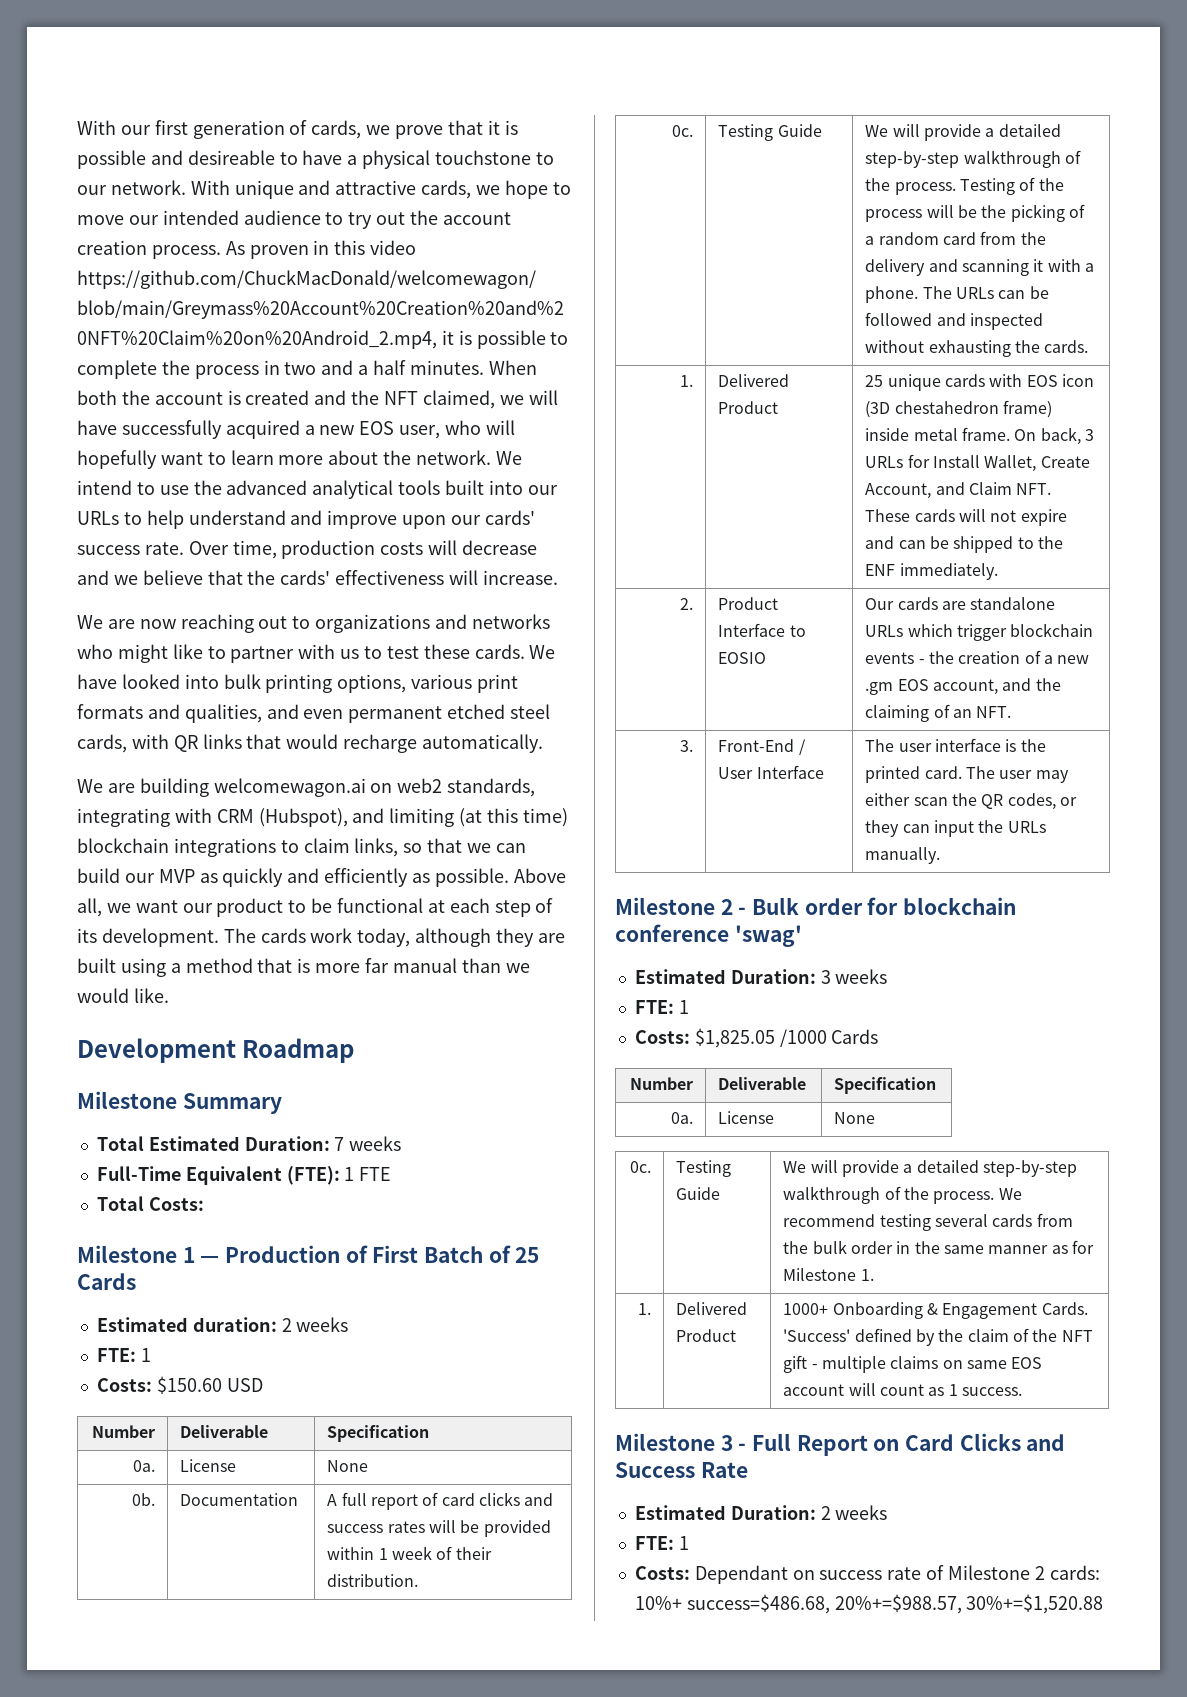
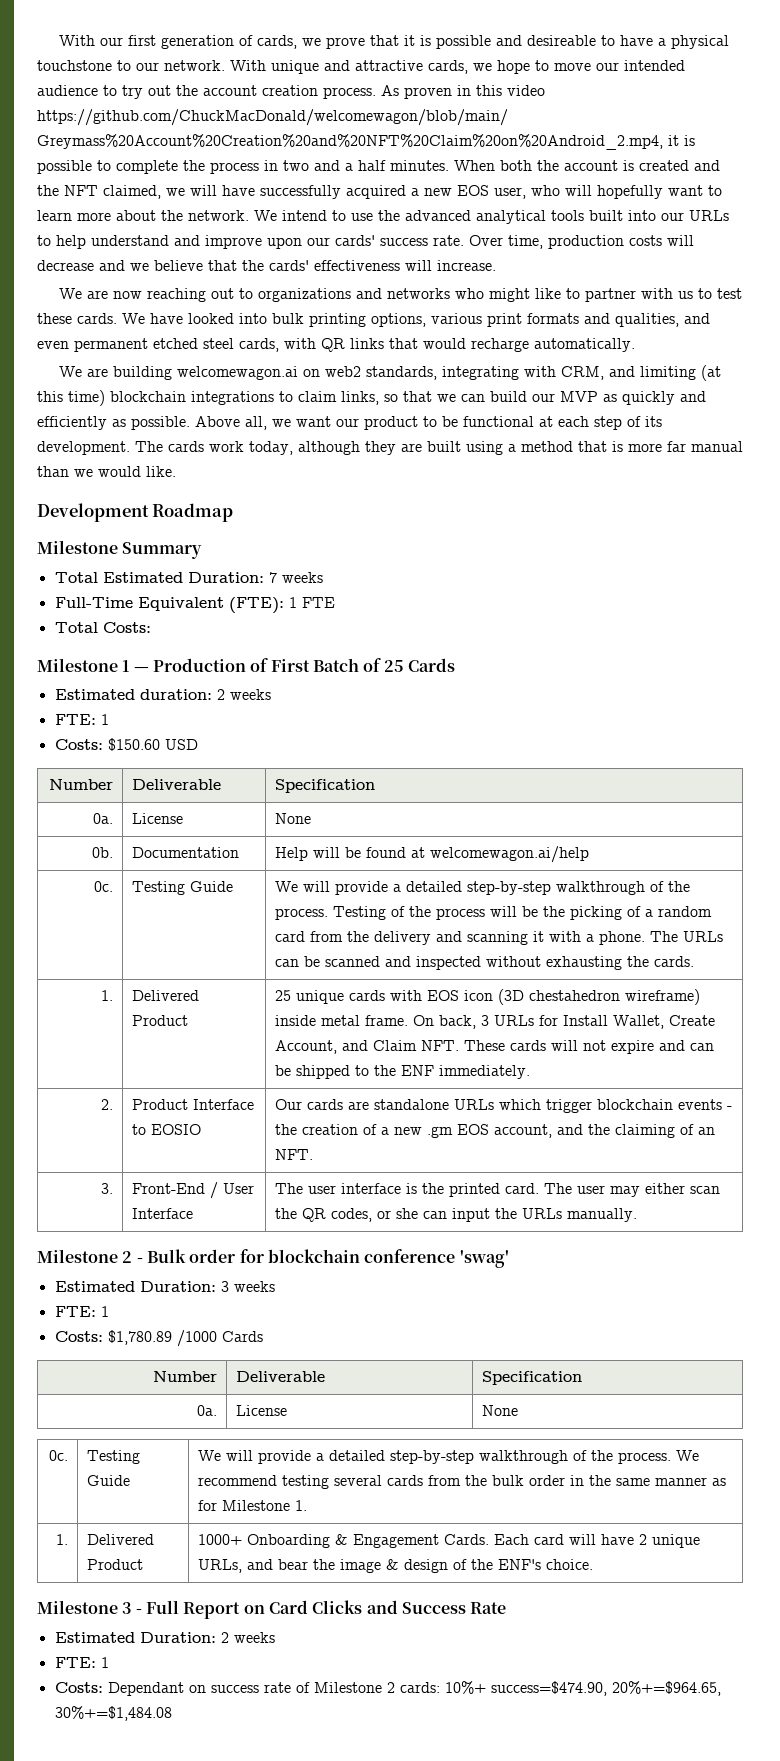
[216,808,348,827] CRM (Hubspot), -> [560,366,604,380] CRM,
[327,1492,554,1510] [327,1520,551,1537] [327,1546,492,1560] [327,1574,419,1587] A full report of card clicks and success rates will be provided within 1 week of their distribution. -> [275,846,590,863] Help will be found at welcomewagon.ai/help
[865,312,933,326] followed -> [325,956,381,967] scanned
[1003,400,1053,418] frame) -> [625,989,701,1005] wireframe)
[865,820,900,837] they -> [396,1208,419,1219] she
[694,1028,775,1048] $1,825.05 -> [107,1330,172,1345] $1,780.89
[783,1328,1093,1346] [783,1355,1043,1373] [783,1383,1023,1396] 'Success' defined by the claim of the NFT gift - multiple claims on same EOS account will count as 1 success. -> [494,1534,701,1548] [198,1559,594,1573] Each card will have 2 unique URLs, and bear the image & design of the ENF's choice.
[686,1594,1104,1614] success=$486.68, 20%+=$988.57, 30%+=$1,520.88 -> [490,1681,721,1696] [54,1706,172,1721] success=$474.90, 20%+=$964.65, 30%+=$1,484.08

